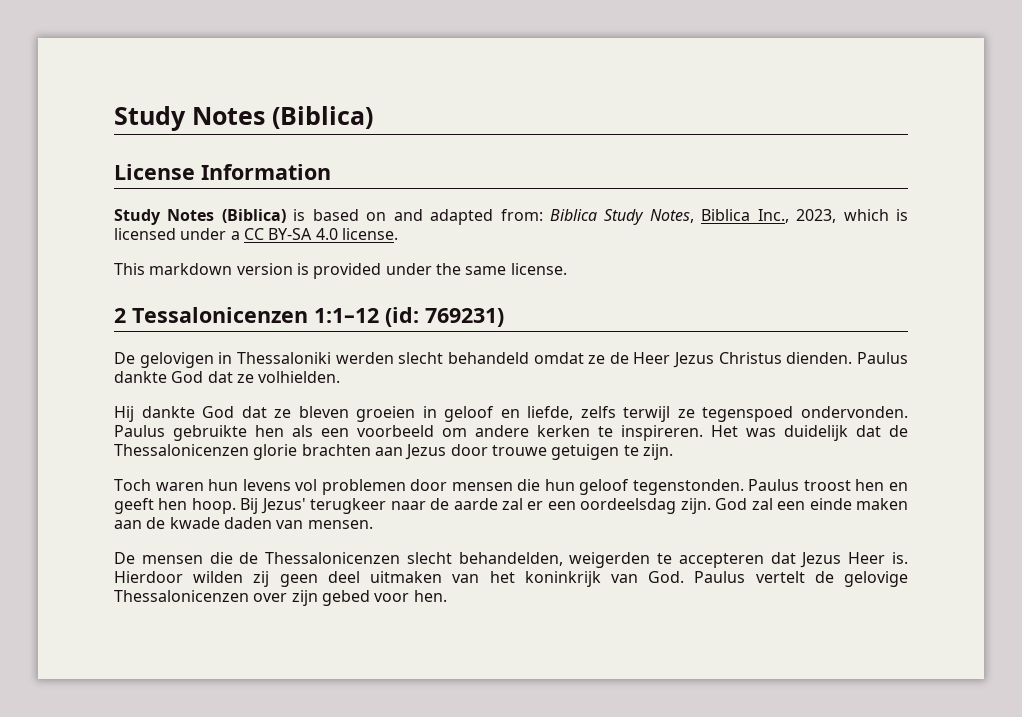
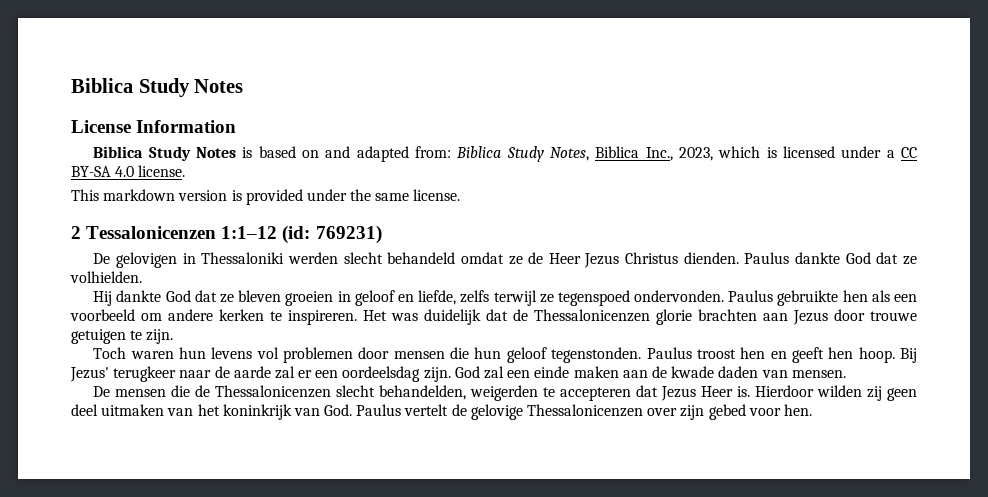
[114,106,373,131] Study Notes (Biblica) -> [71,78,244,97] Biblica Study Notes
[114,209,286,225] Study Notes (Biblica) -> [93,146,236,161] Biblica Study Notes

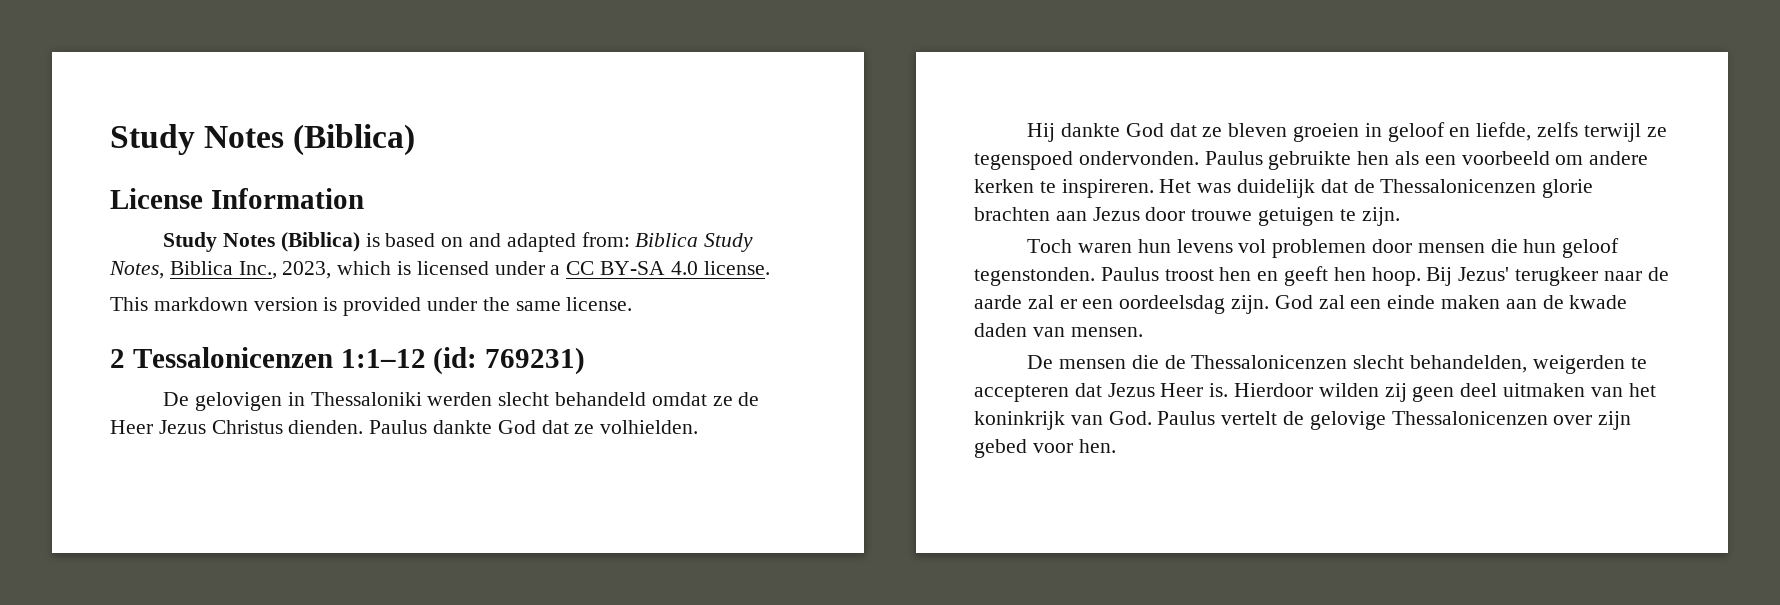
[71,78,244,97] Biblica Study Notes -> [110,124,416,156] Study Notes (Biblica)
[93,146,236,161] Biblica Study Notes -> [163,232,360,252] Study Notes (Biblica)

